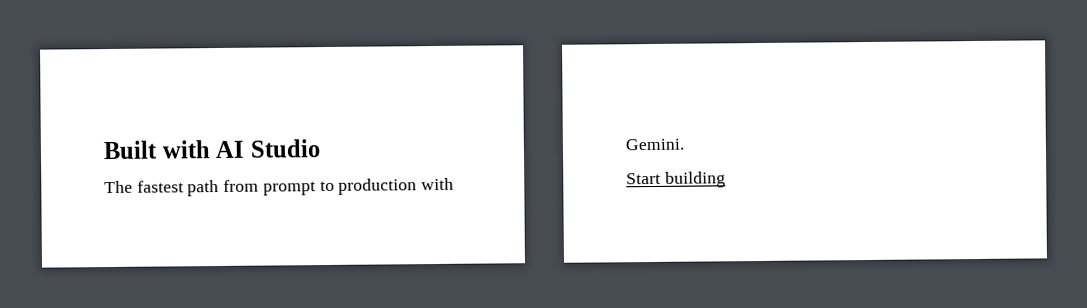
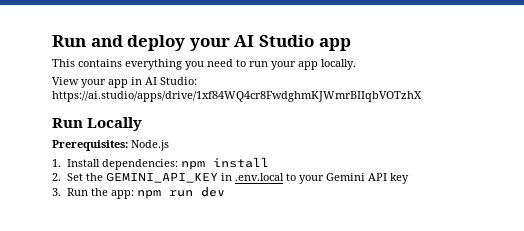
[103,139,321,160] [104,177,455,197] [625,138,684,151] [626,171,726,188] Built with AI Studio // The fastest path from prompt to production with Gemini. // Start building -> [52,35,351,51] [52,59,356,70] [52,77,197,88] [52,91,422,102] [52,117,143,131] [52,140,169,151] [52,157,269,170] [52,172,409,184] [52,186,225,199] Run and deploy your AI Studio app // This contains everything you need to run your app locally. // View your app in AI Studio: https://ai.studio/apps/drive/1xf84WQ4cr8FwdghmKJWmrBIIqbVOTzhX // Run Locally // Prerequisites: Node.js // 1. Install dependencies: npm install // 2. Set the GEMINI_API_KEY in .env.local to your Gemini API key // 3. Run the app: npm run dev

